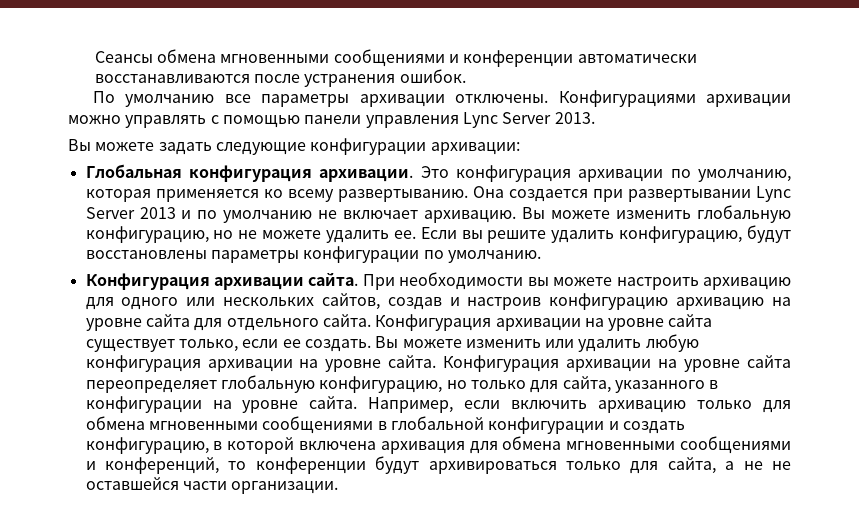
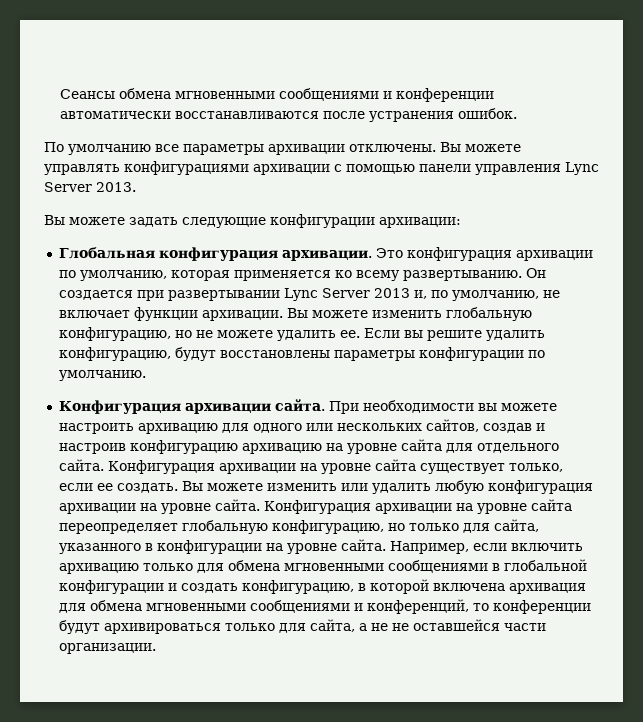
[558,90,792,107] [68,115,207,128] Конфигурациями архивации можно управлять -> [440,142,521,152] [44,161,330,175] Вы можете управлять конфигурациями архивации
[472,186,504,198] Она -> [525,268,546,278] Он
[181,210,517,223] и по умолчанию не включает архивацию. -> [413,290,560,301] [58,307,283,321] и, по умолчанию, не включает функции архивации.

